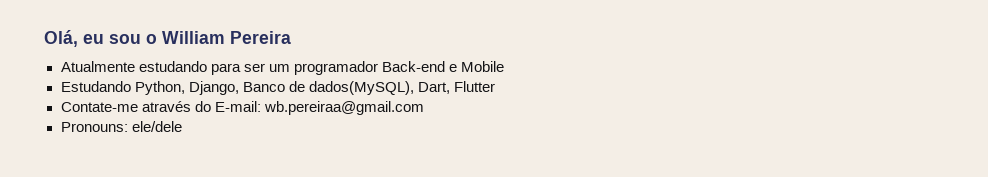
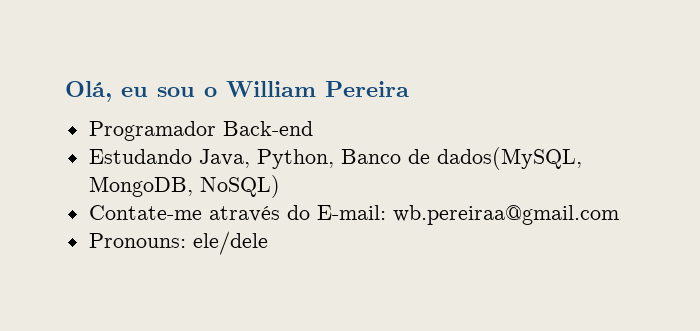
[60,61,378,75] Atualmente estudando para ser um programador -> [88,121,216,141] Programador
[448,61,504,72] e Mobile -> (313, 128) none
[134,81,495,95] Python, Django, Banco de dados(MySQL), Dart, Flutter -> [198,147,582,170] [88,175,280,198] Java, Python, Banco de dados(MySQL, MongoDB, NoSQL)

